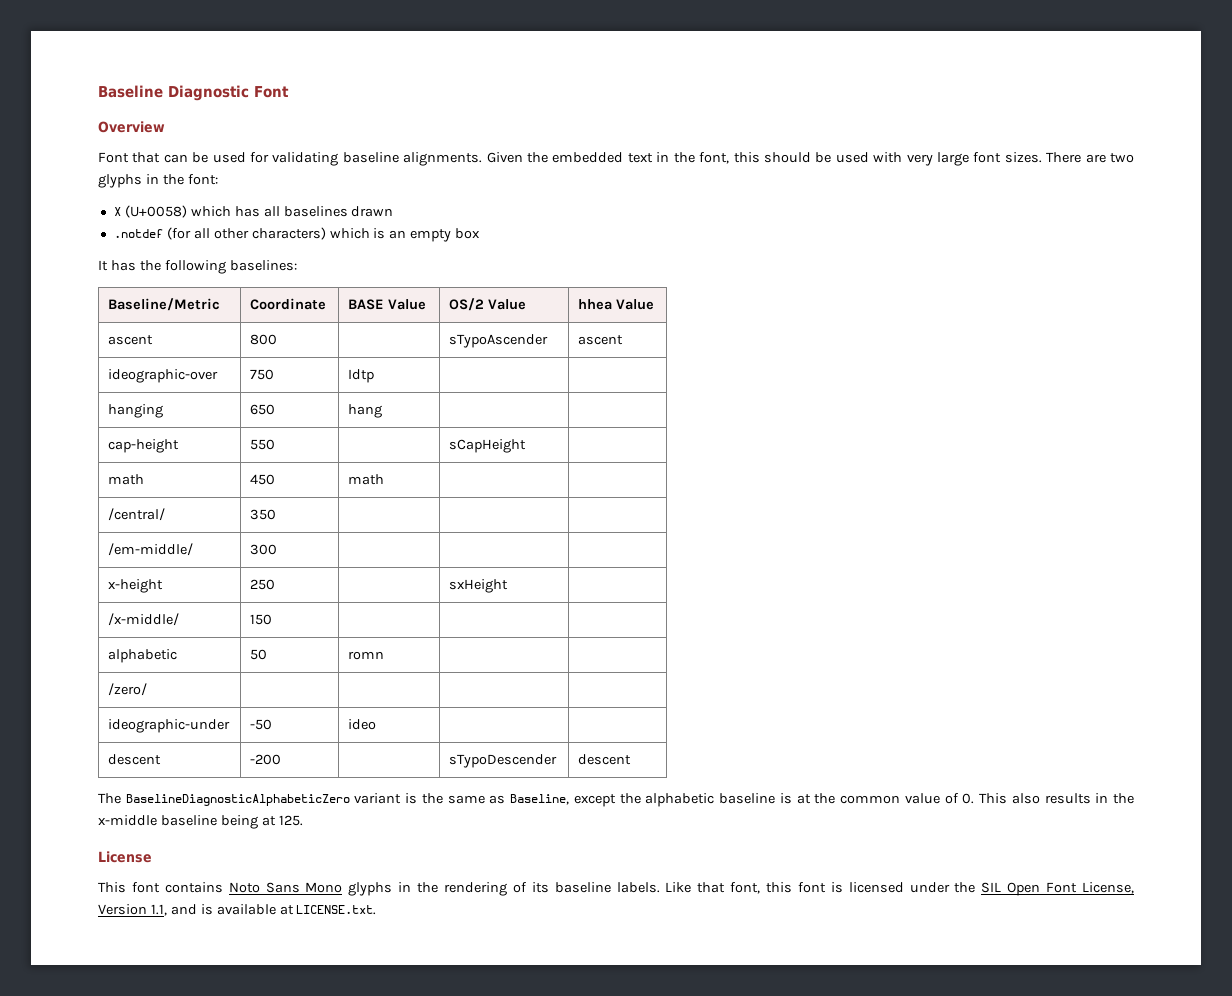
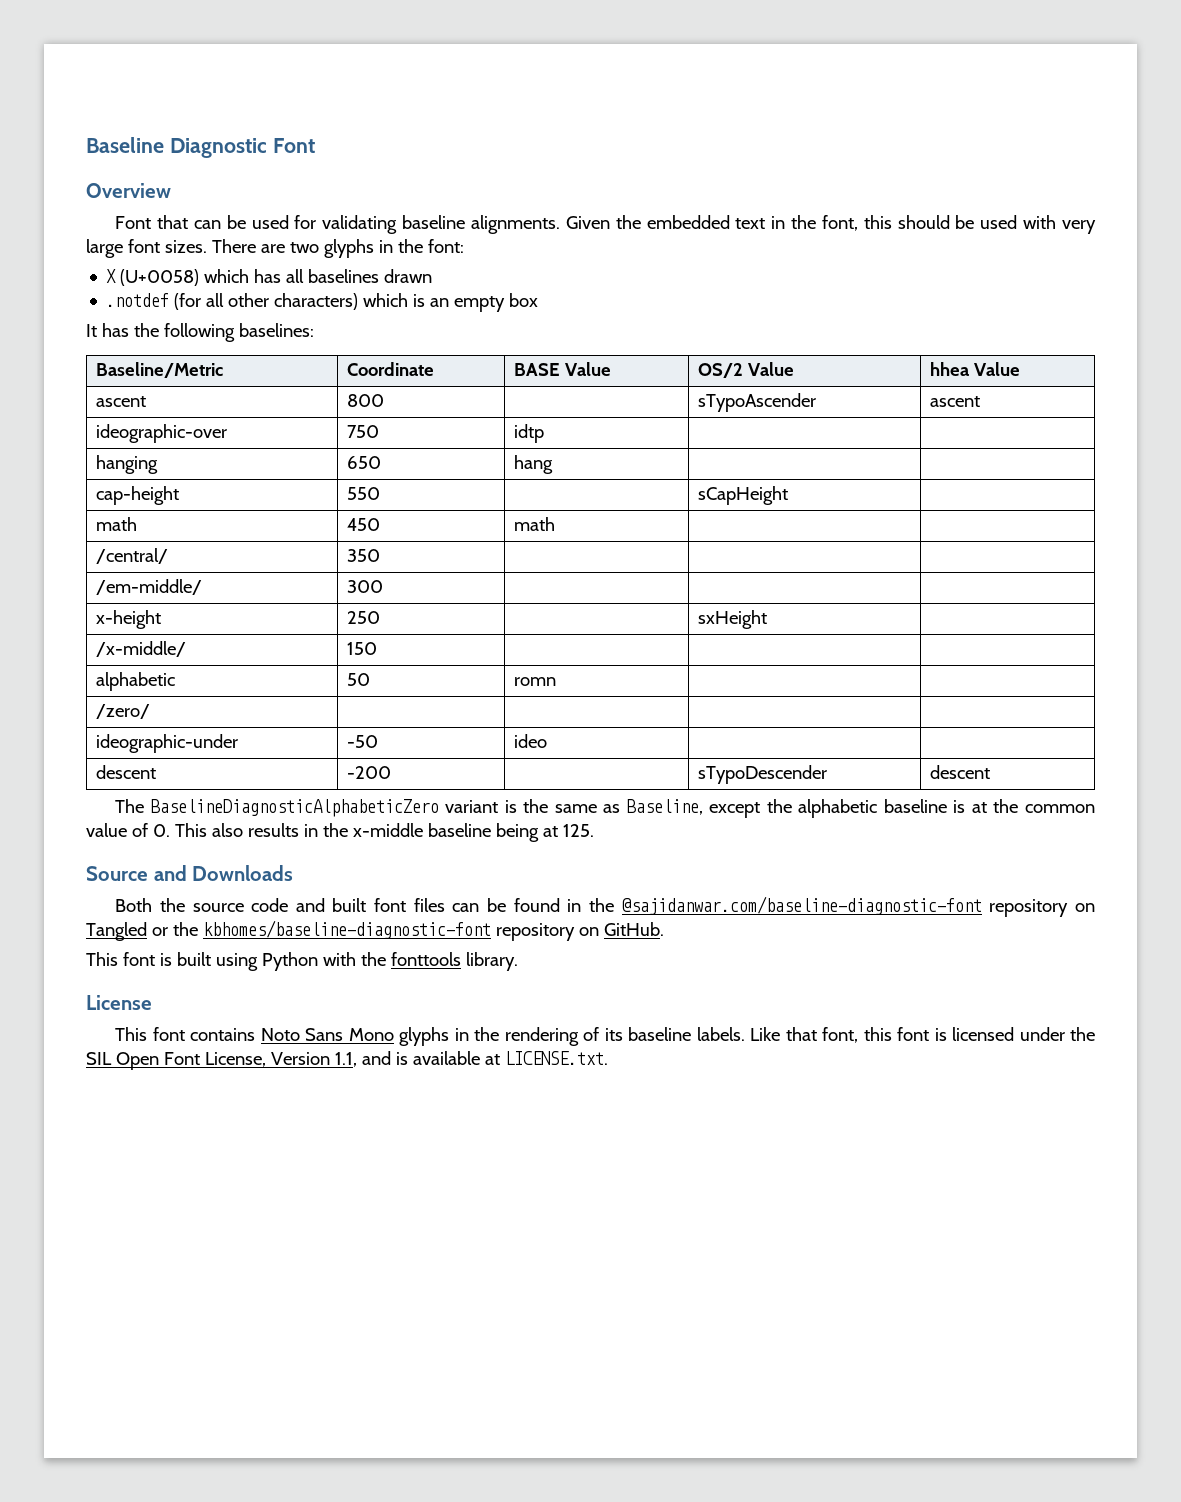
[348,369,375,383] Idtp -> [513,424,544,443] idtp
(303, 820) none -> [86,865,294,881] [115,896,1096,917] [86,920,664,941] [86,952,518,971] // Source and Downloads // Both the source code and built font files can be found in the @sajidanwar.com/baseline-diagnostic-font repository on Tangled or the kbhomes/baseline-diagnostic-font repository on GitHub. // This font is built using Python with the fonttools library.

